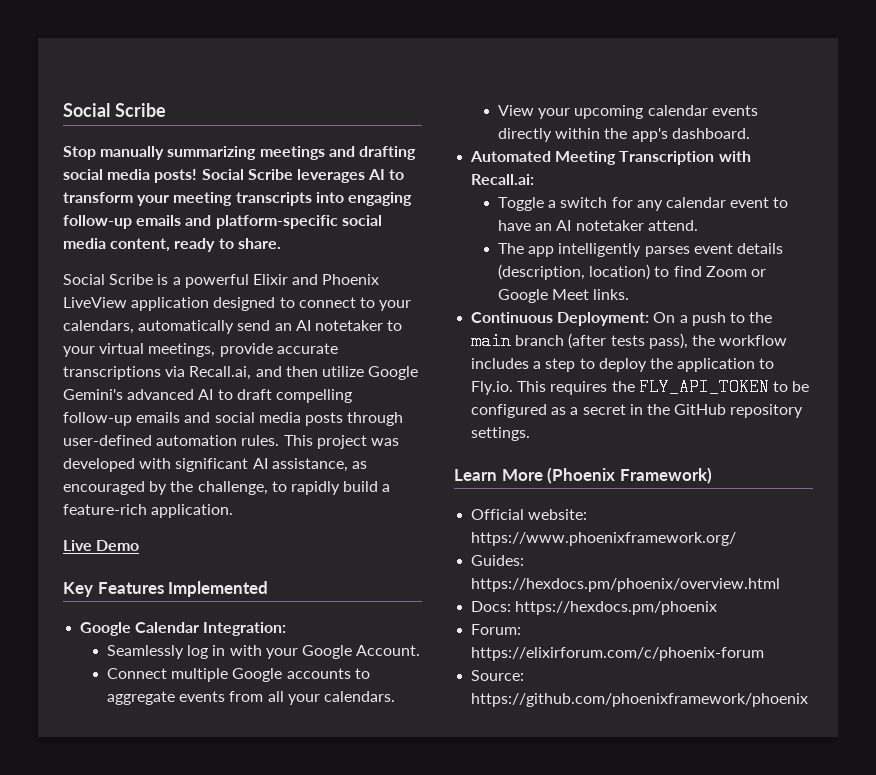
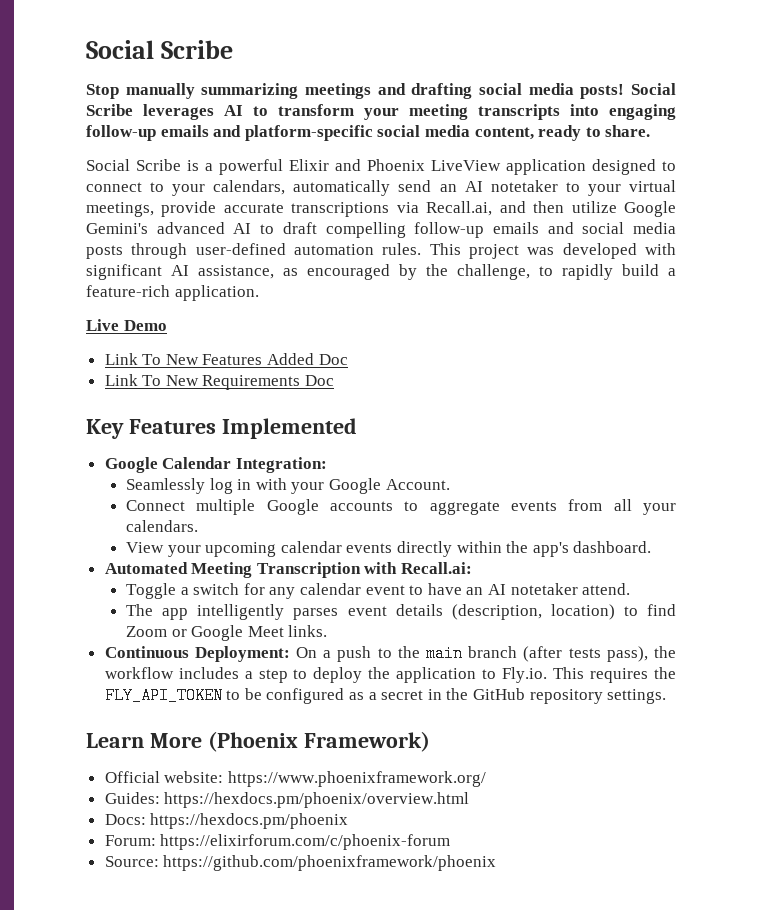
(140, 545) none -> [104,353,348,365] [104,374,335,390] // Link To New Features Added Doc // Link To New Requirements Doc

